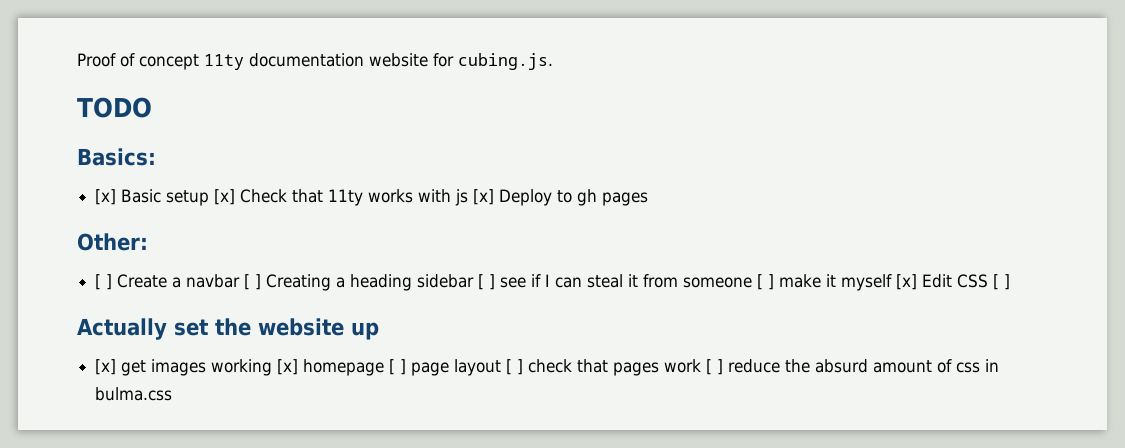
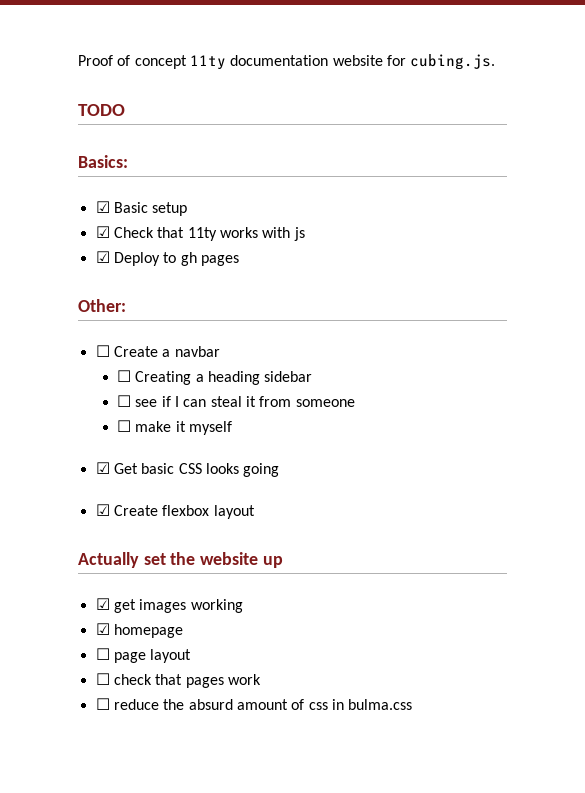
[95,189,117,205] [x] -> [95,201,110,213] ☑
[214,189,236,205] [x] -> [95,226,110,238] // ☑
[473,189,495,205] [x] -> [95,251,110,263] // ☑
[95,274,113,290] [ ] -> [95,345,110,357] ☐
[244,274,262,290] [ ] -> [117,370,132,382] // ☐
[478,274,496,290] [ ] -> [117,395,132,407] // ☐
[757,274,775,290] [ ] -> [117,420,132,432] // ☐
[896,274,1011,290] [x] Edit CSS [ ] -> [95,462,280,477] [95,504,255,519] // ☑ Get basic CSS looks going // ☑ Create flexbox layout
[95,359,117,375] [x] -> [95,598,110,610] ☑
[277,359,299,375] [x] -> [95,623,110,635] // ☑
[389,359,407,375] [ ] -> [95,648,110,660] // ☐
[506,359,524,375] [ ] -> [95,673,110,685] // ☐
[706,359,724,375] [ ] -> [95,698,110,710] // ☐

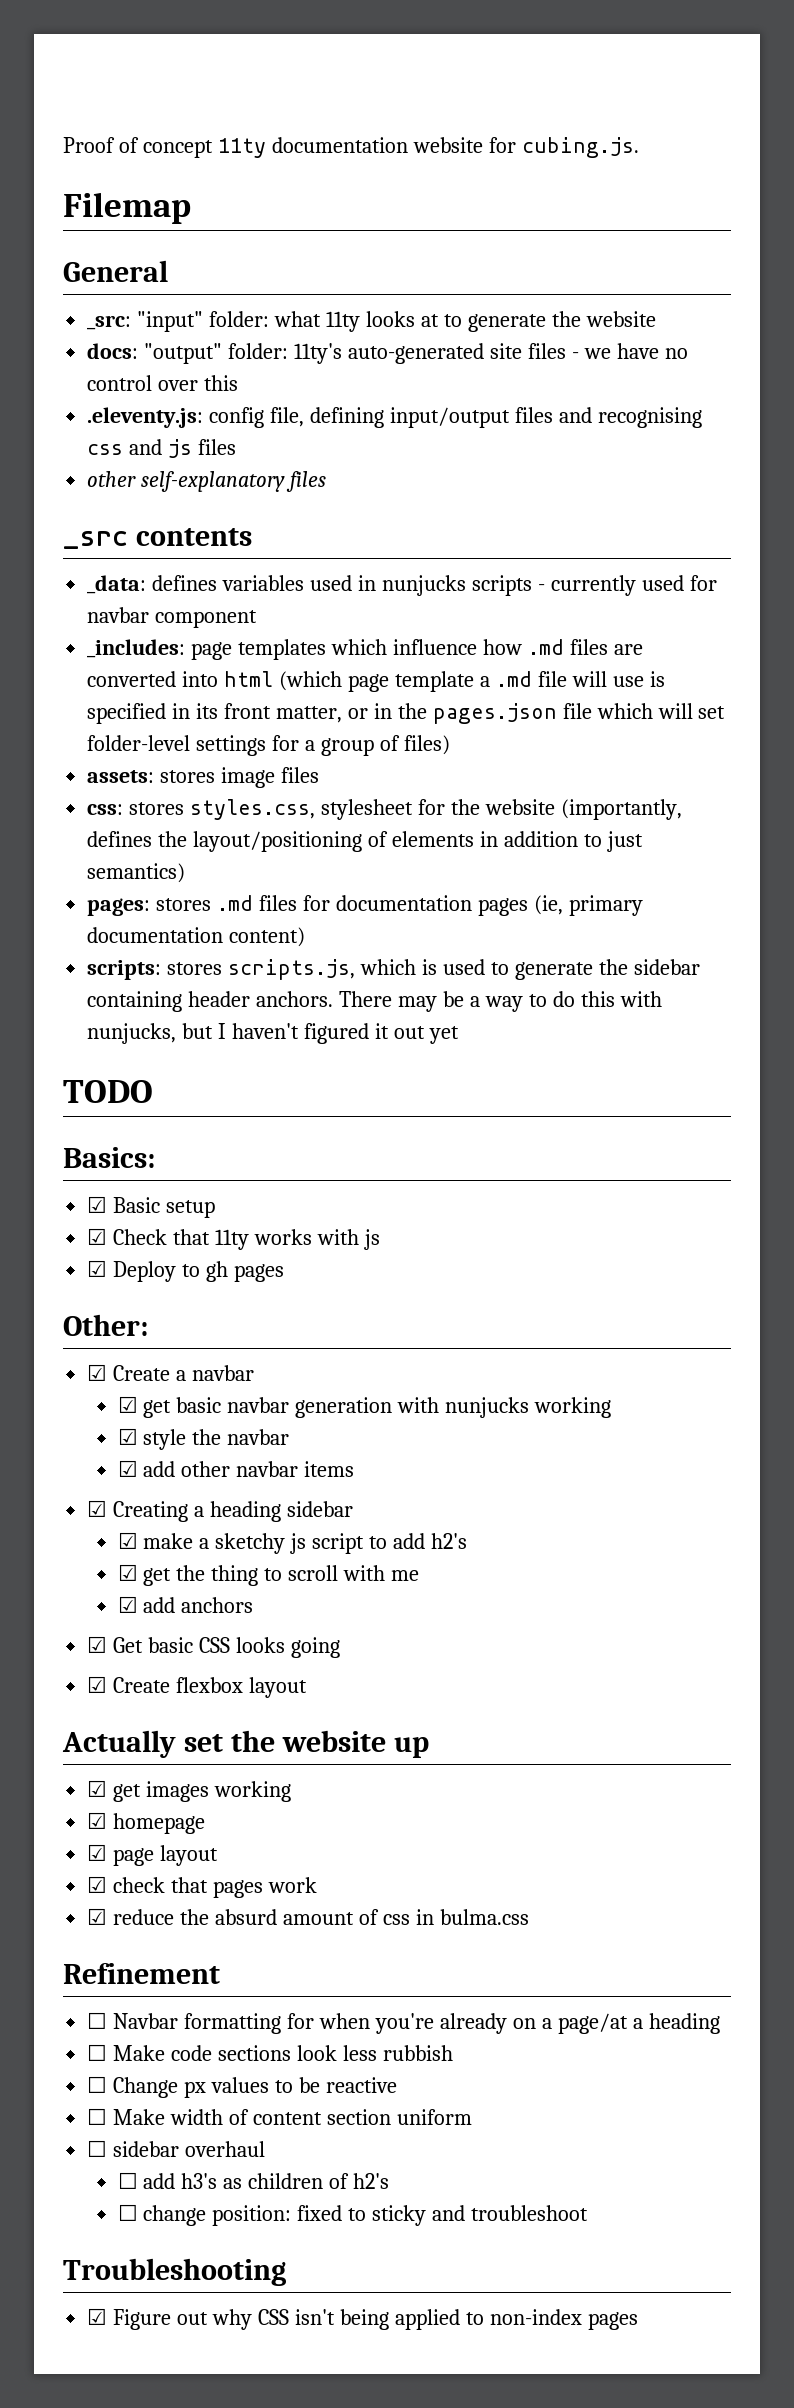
(496, 62) none -> [63,192,191,224] [63,260,168,282] [87,311,656,332] [87,343,688,364] [87,375,239,391] [87,407,702,428] [87,439,237,458] [87,471,327,492] [63,528,252,549] [87,575,717,596] [87,607,258,628] [87,639,643,660] [87,671,665,692] [87,703,726,724] [87,735,450,756] [87,767,320,788] [87,799,682,820] [87,831,643,852] [87,863,186,883] [87,895,643,916] [87,927,306,947] [87,959,700,980] [87,991,662,1012] [87,1023,459,1044] // Filemap // General // _src: "input" folder: what 11ty looks at to generate the website // docs: "output" folder: 11ty's auto-generated site files - we have no control over this // .eleventy.js: config file, defining input/output files and recognising css and js files // other self-explanatory files // _src contents // _data: defines variables used in nunjucks scripts - currently used for navbar component // _includes: page templates which influence how .md files are converted into html (which page template a .md file will use is specified in its front matter, or in the pages.json file which will set folder-level settings for a group of files) // assets: stores image files // css: stores styles.css, stylesheet for the website (importantly, defines the layout/positioning of elements in addition to just semantics) // pages: stores .md files for documentation pages (ie, primary documentation content) // scripts: stores scripts.js, which is used to generate the sidebar containing header anchors. There may be a way to do this with nunjucks, but I haven't figured it out yet
[95,345,110,357] ☐ -> [87,1364,108,1381] ☑
[117,370,313,385] [117,395,355,407] [117,420,233,435] ☐ Creating a heading sidebar // ☐ see if I can steal it from someone // ☐ make it myself -> [117,1396,612,1418] [117,1428,290,1450] [117,1460,355,1477] [87,1500,353,1522] [117,1532,468,1554] [117,1564,420,1586] [117,1596,254,1613] ☑ get basic navbar generation with nunjucks working // ☑ style the navbar // ☑ add other navbar items // ☑ Creating a heading sidebar // ☑ make a sketchy js script to add h2's // ☑ get the thing to scroll with me // ☑ add anchors
[95,648,110,660] ☐ -> [87,1844,108,1861] ☑
[95,673,110,685] ☐ -> [87,1876,108,1893] ☑
[95,698,110,710] ☐ -> [87,1908,108,1925] ☑
(413, 704) none -> [63,1963,220,1984] [87,2012,720,2034] [87,2044,453,2061] [87,2076,397,2098] [87,2108,472,2125] [87,2140,266,2157] [117,2172,390,2189] [117,2204,589,2226] [63,2258,286,2286] [87,2308,638,2330] // Refinement // ☐ Navbar formatting for when you're already on a page/at a heading // ☐ Make code sections look less rubbish // ☐ Change px values to be reactive // ☐ Make width of content section uniform // ☐ sidebar overhaul // ☐ add h3's as children of h2's // ☐ change position: fixed to sticky and troubleshoot // Troubleshooting // ☑ Figure out why CSS isn't being applied to non-index pages

